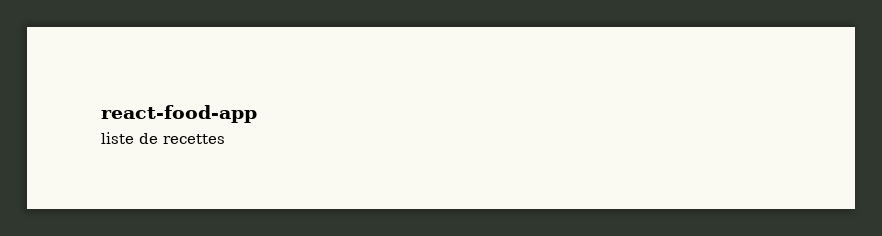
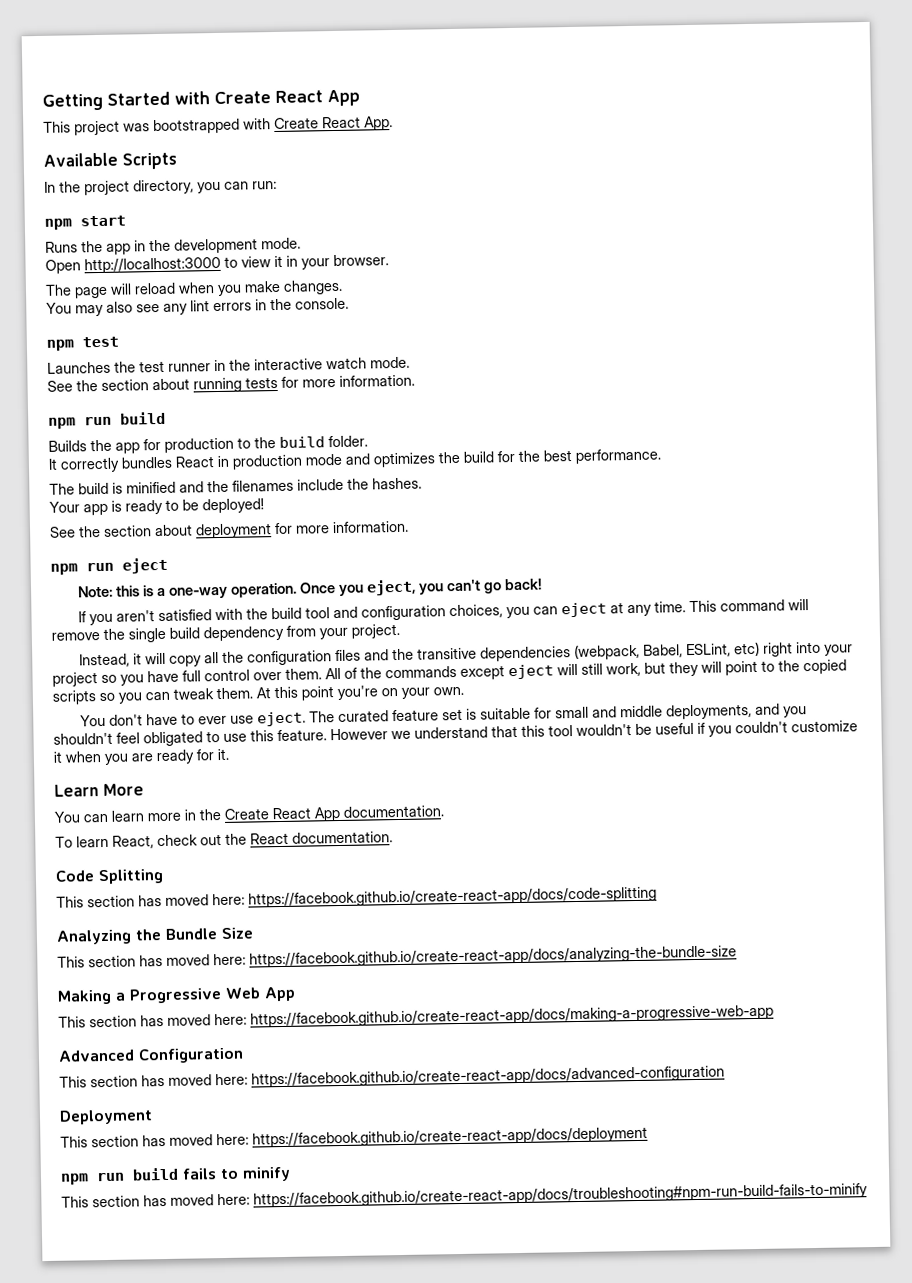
[101,105,257,123] [101,132,225,144] react-food-app // liste de recettes -> [42,89,360,111] [43,116,393,136] [43,152,177,170] [44,179,277,196] [44,215,126,230] [45,237,301,255] [45,254,389,274] [45,279,343,299] [46,297,349,317] [46,336,119,351] [47,356,410,374] [47,374,415,393] [48,411,166,429] [48,435,368,454] [48,448,661,473] [49,477,422,495] [49,498,264,516] [50,520,409,539] [50,557,168,575] [77,578,542,599] [77,599,809,626] [51,623,400,643] [78,641,853,668] [52,659,847,687] [52,685,464,705] [79,703,807,727] [53,720,858,747] [53,748,229,765] [54,783,144,797] [54,805,444,823] [55,831,393,849] [55,868,164,885] [56,886,657,908] [56,927,253,945] [57,945,737,968] [57,986,296,1005] [58,1004,774,1028] [58,1047,244,1064] [59,1065,725,1088] [59,1109,153,1125] [60,1126,648,1148] [60,1166,291,1185] [61,1183,868,1208] Getting Started with Create React App // This project was bootstrapped with Create React App. // Available Scripts // In the project directory, you can run: // npm start // Runs the app in the development mode. // Open http://localhost:3000 to view it in your browser. // The page will reload when you make changes. // You may also see any lint errors in the console. // npm test // Launches the test runner in the interactive watch mode. // See the section about running tests for more information. // npm run build // Builds the app for production to the build folder. // It correctly bundles React in production mode and optimizes the build for the best performance. // The build is minified and the filenames include the hashes. // Your app is ready to be deployed! // See the section about deployment for more information. // npm run eject // Note: this is a one-way operation. Once you eject, you can't go back! // If you aren't satisfied with the build tool and configuration choices, you can eject at any time. This command will remove the single build dependency from your project. // Instead, it will copy all the configuration files and the transitive dependencies (webpack, Babel, ESLint, etc) right into your project so you have full control over them. All of the commands except eject will still work, but they will point to the copied scripts so you can tweak them. At this point you're on your own. // You don't have to ever use eject. The curated feature set is suitable for small and middle deployments, and you shouldn't feel obligated to use this feature. However we understand that this tool wouldn't be useful if you couldn't customize it when you are ready for it. // Learn More // You can learn more in the Create React App documentation. // To learn React, check out the React documentation. // Code Splitting // This section has moved here: https://facebook.github.io/create-react-app/docs/code-splitting // Analyzing the Bundle Size // This section has moved here: https://facebook.github.io/create-react-app/docs/analyzing-the-bundle-size // Making a Progressive Web App // This section has moved here: https://facebook.github.io/create-react-app/docs/making-a-progressive-web-app // Advanced Configuration // This section has moved here: https://facebook.github.io/create-react-app/docs/advanced-configuration // Deployment // This section has moved here: https://facebook.github.io/create-react-app/docs/deployment // npm run build fails to minify // This section has moved here: https://facebook.github.io/create-react-app/docs/troubleshooting#npm-run-build-fails-to-minify

